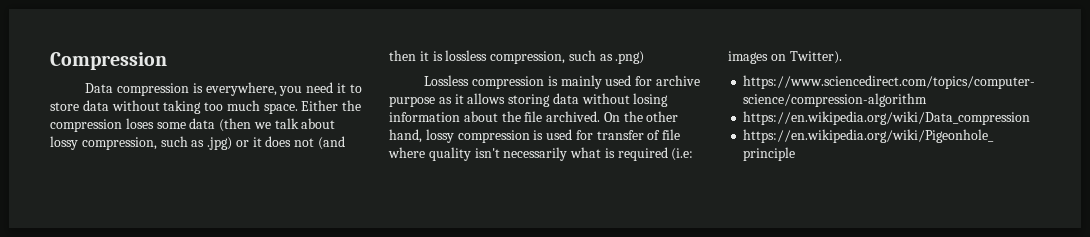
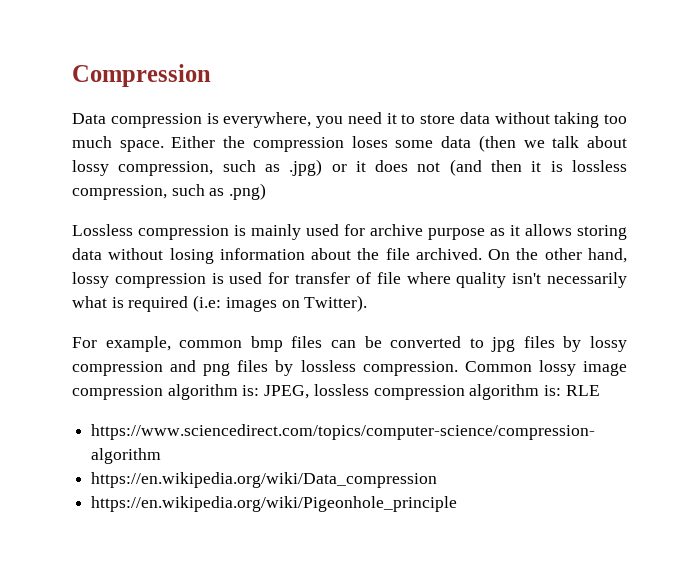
(842, 57) none -> [72,336,627,352] [72,360,627,376] [72,384,600,400] // For example, common bmp files can be converted to jpg files by lossy compression and png files by lossless compression. Common lossy image compression algorithm is: JPEG, lossless compression algorithm is: RLE

